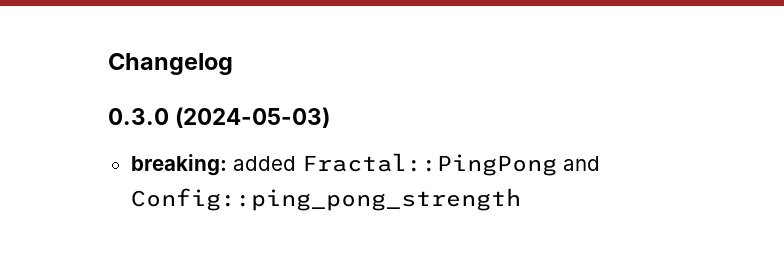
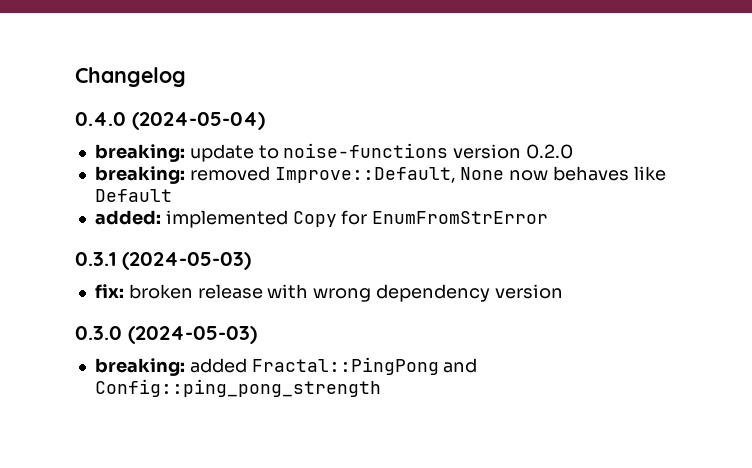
(233, 64) none -> [75,112,265,130] [94,143,574,162] [94,166,666,184] [94,189,172,202] [94,210,549,228] [75,252,251,270] [94,284,563,302] // 0.4.0 (2024-05-04) // breaking: update to noise-functions version 0.2.0 // breaking: removed Improve::Default, None now behaves like Default // added: implemented Copy for EnumFromStrError // 0.3.1 (2024-05-03) // fix: broken release with wrong dependency version

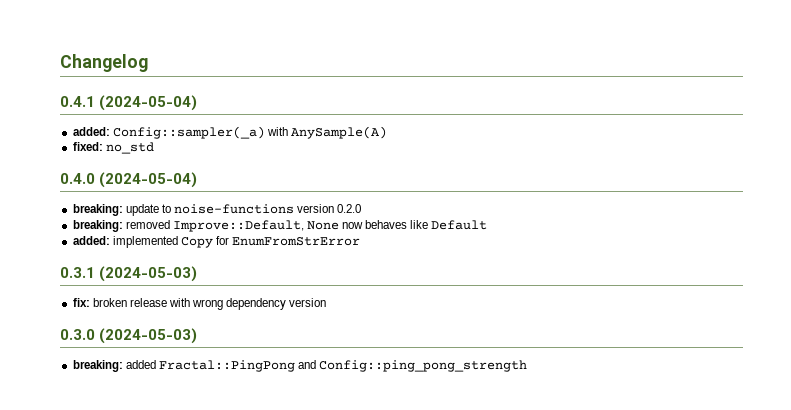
(186, 77) none -> [60,95,198,111] [72,126,387,139] [72,142,154,154] // 0.4.1 (2024-05-04) // added: Config::sampler(_a) with AnySample(A) // fixed: no_std

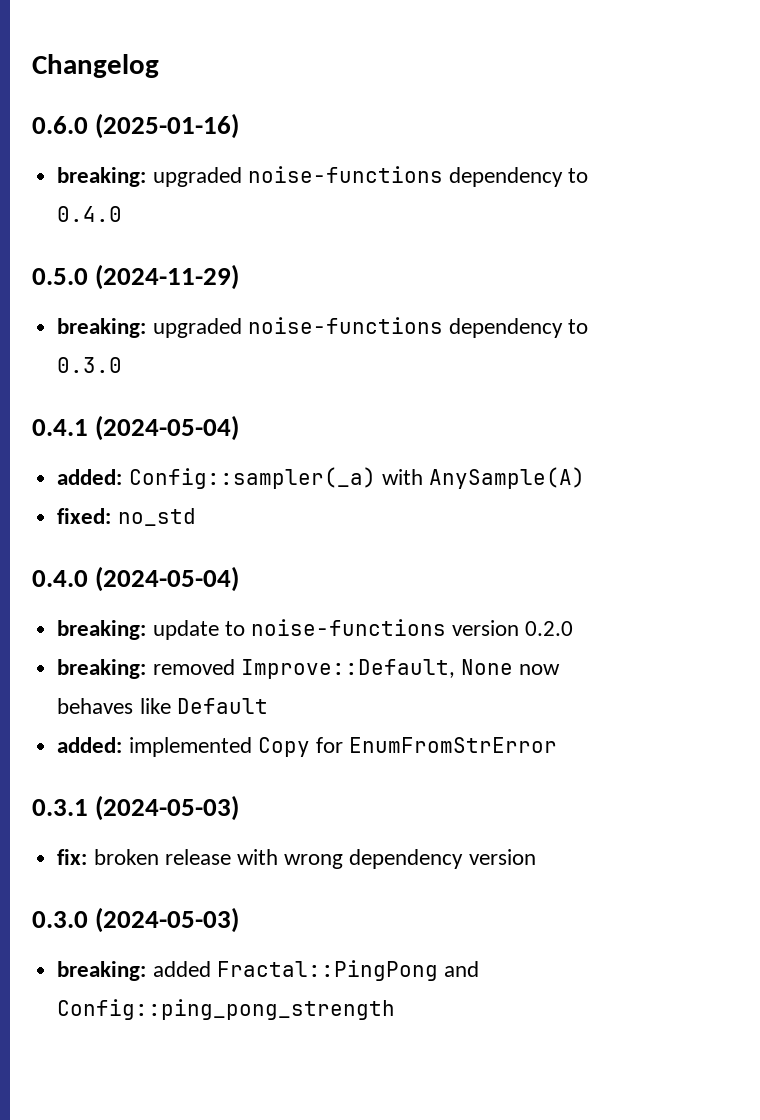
(148, 63) none -> [32,113,240,139] [57,166,589,187] [57,206,123,222] [32,264,240,290] [57,317,589,338] [57,357,123,373] // 0.6.0 (2025-01-16) // breaking: upgraded noise-functions dependency to 0.4.0 // 0.5.0 (2024-11-29) // breaking: upgraded noise-functions dependency to 0.3.0

